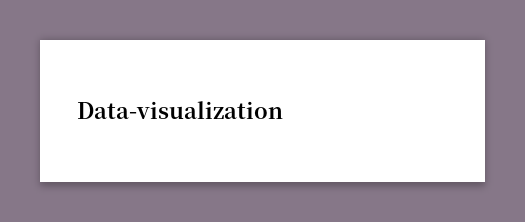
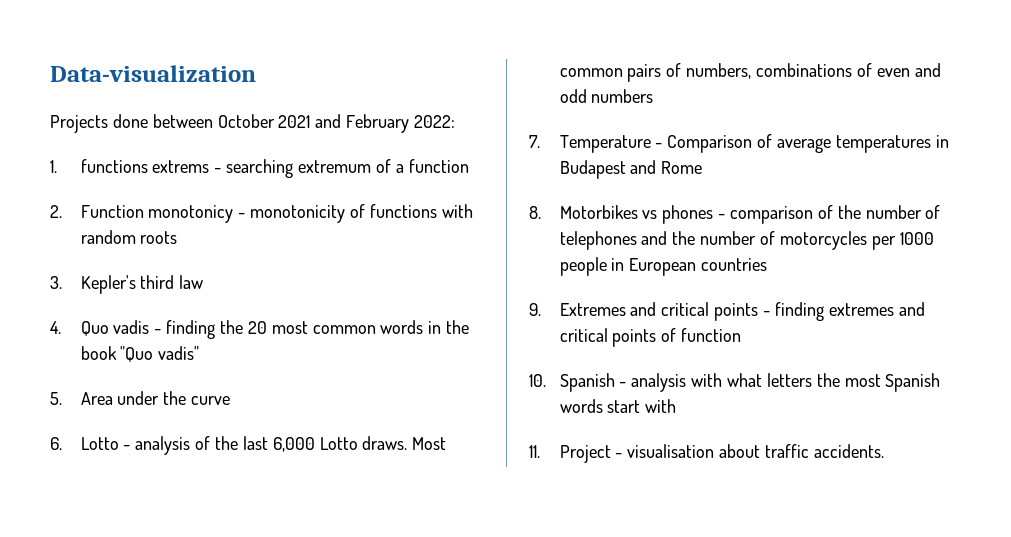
(283, 110) none -> [50,114,456,133] [50,159,469,178] [50,204,473,223] [80,230,178,244] [50,275,204,294] [50,320,470,339] [80,346,200,362] [50,391,231,405] [50,436,447,455] [559,63,941,82] [559,89,654,103] [529,134,949,153] [559,160,703,179] [529,205,941,224] [559,231,934,250] [559,257,768,276] [529,302,925,321] [559,328,742,347] [529,373,941,392] [559,399,677,413] [529,444,884,463] // Projects done between October 2021 and February 2022: // 1. functions extrems - searching extremum of a function // 2. Function monotonicy - monotonicity of functions with random roots // 3. Kepler's third law // 4. Quo vadis - finding the 20 most common words in the book "Quo vadis" // 5. Area under the curve // 6. Lotto - analysis of the last 6,000 Lotto draws. Most common pairs of numbers, combinations of even and odd numbers // 7. Temperature - Comparison of average temperatures in Budapest and Rome // 8. Motorbikes vs phones - comparison of the number of telephones and the number of motorcycles per 1000 people in European countries // 9. Extremes and critical points - finding extremes and critical points of function // 10. Spanish - analysis with what letters the most Spanish words start with // 11. Project - visualisation about traffic accidents.

